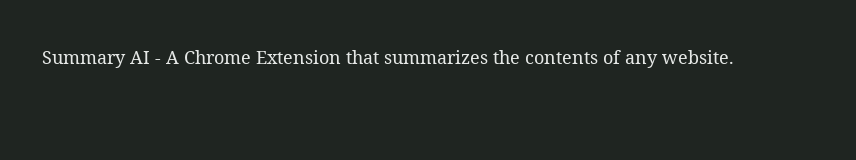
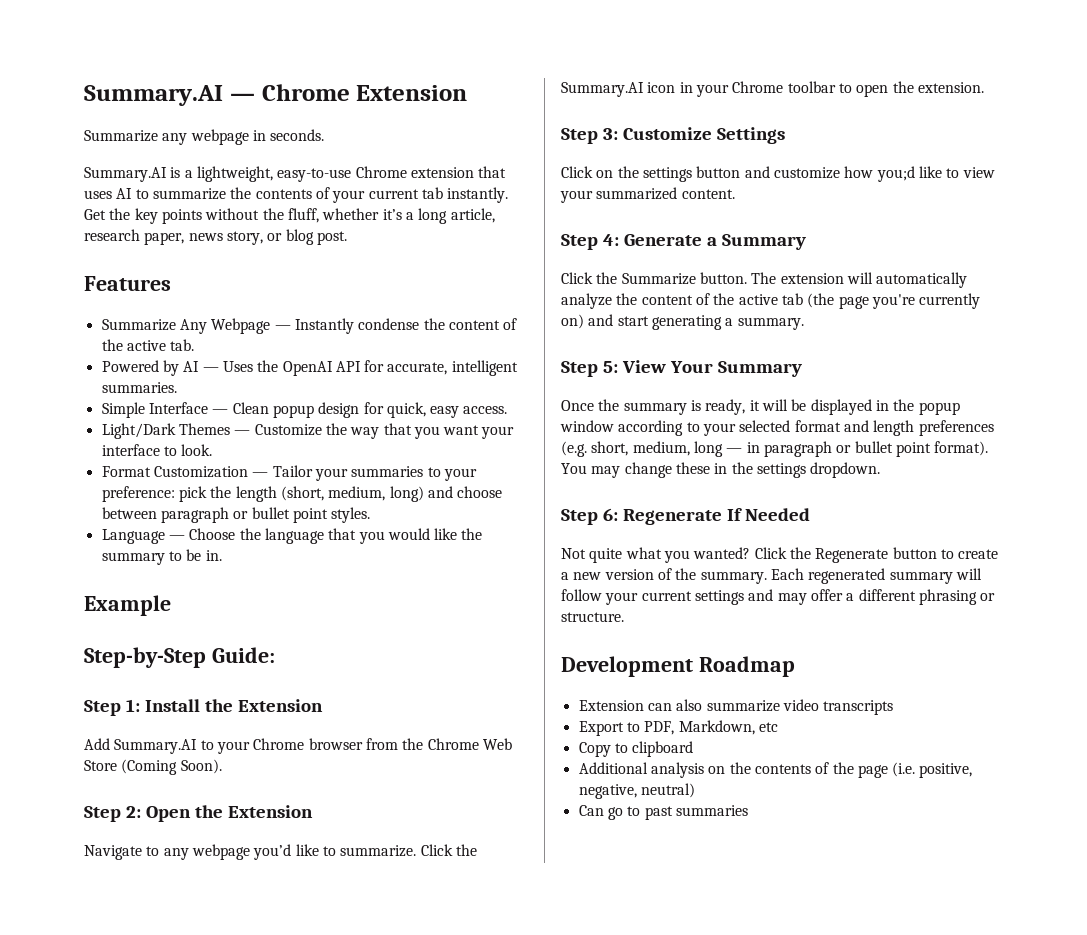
[42,50,734,68] Summary AI - A Chrome Extension that summarizes the contents of any website. -> [84,84,468,106] [84,129,325,145] [84,166,507,182] [84,187,509,203] [84,208,495,224] [84,229,347,245] [84,276,171,291] [101,318,518,334] [101,339,195,351] [101,360,518,376] [101,382,177,393] [101,402,508,418] [101,423,515,439] [101,444,213,456] [101,465,477,481] [101,486,503,502] [101,507,371,523] [101,528,483,544] [101,549,222,565] [84,595,171,616] [84,647,275,668] [84,699,323,716] [84,738,512,754] [84,759,222,775] [84,805,313,822] [84,844,477,860] [561,81,984,97] [561,127,785,144] [561,166,995,182] [560,187,735,203] [561,234,806,250] [561,272,968,288] [561,293,981,309] [561,314,804,330] [561,360,802,377] [561,399,960,415] [560,420,994,436] [561,441,989,457] [561,462,881,478] [561,508,810,525] [561,547,999,563] [561,568,982,584] [561,589,996,605] [561,612,624,622] [561,656,795,677] [578,699,894,715] [578,720,778,736] [578,741,694,757] [578,762,973,778] [578,783,695,799] [578,805,748,820] Summary.AI — Chrome Extension // Summarize any webpage in seconds. // Summary.AI is a lightweight, easy-to-use Chrome extension that uses AI to summarize the contents of your current tab instantly. Get the key points without the fluff, whether it’s a long article, research paper, news story, or blog post. // Features // Summarize Any Webpage — Instantly condense the content of the active tab. // Powered by AI — Uses the OpenAI API for accurate, intelligent summaries. // Simple Interface — Clean popup design for quick, easy access. // Light/Dark Themes — Customize the way that you want your interface to look. // Format Customization — Tailor your summaries to your preference: pick the length (short, medium, long) and choose between paragraph or bullet point styles. // Language — Choose the language that you would like the summary to be in. // Example // Step-by-Step Guide: // Step 1: Install the Extension // Add Summary.AI to your Chrome browser from the Chrome Web Store (Coming Soon). // Step 2: Open the Extension // Navigate to any webpage you’d like to summarize. Click the Summary.AI icon in your Chrome toolbar to open the extension. // Step 3: Customize Settings // Click on the settings button and customize how you;d like to view your summarized content. // Step 4: Generate a Summary // Click the Summarize button. The extension will automatically analyze the content of the active tab (the page you're currently on) and start generating a summary. // Step 5: View Your Summary // Once the summary is ready, it will be displayed in the popup window according to your selected format and length preferences (e.g. short, medium, long — in paragraph or bullet point format). You may change these in the settings dropdown. // Step 6: Regenerate If Needed // Not quite what you wanted? Click the Regenerate button to create a new version of the summary. Each regenerated summary will follow your current settings and may offer a different phrasing or structure. // Development Roadmap // Extension can also summarize video transcripts // Export to PDF, Markdown, etc // Copy to clipboard // Additional analysis on the contents of the page (i.e. positive, negative, neutral) // Can go to past summaries

